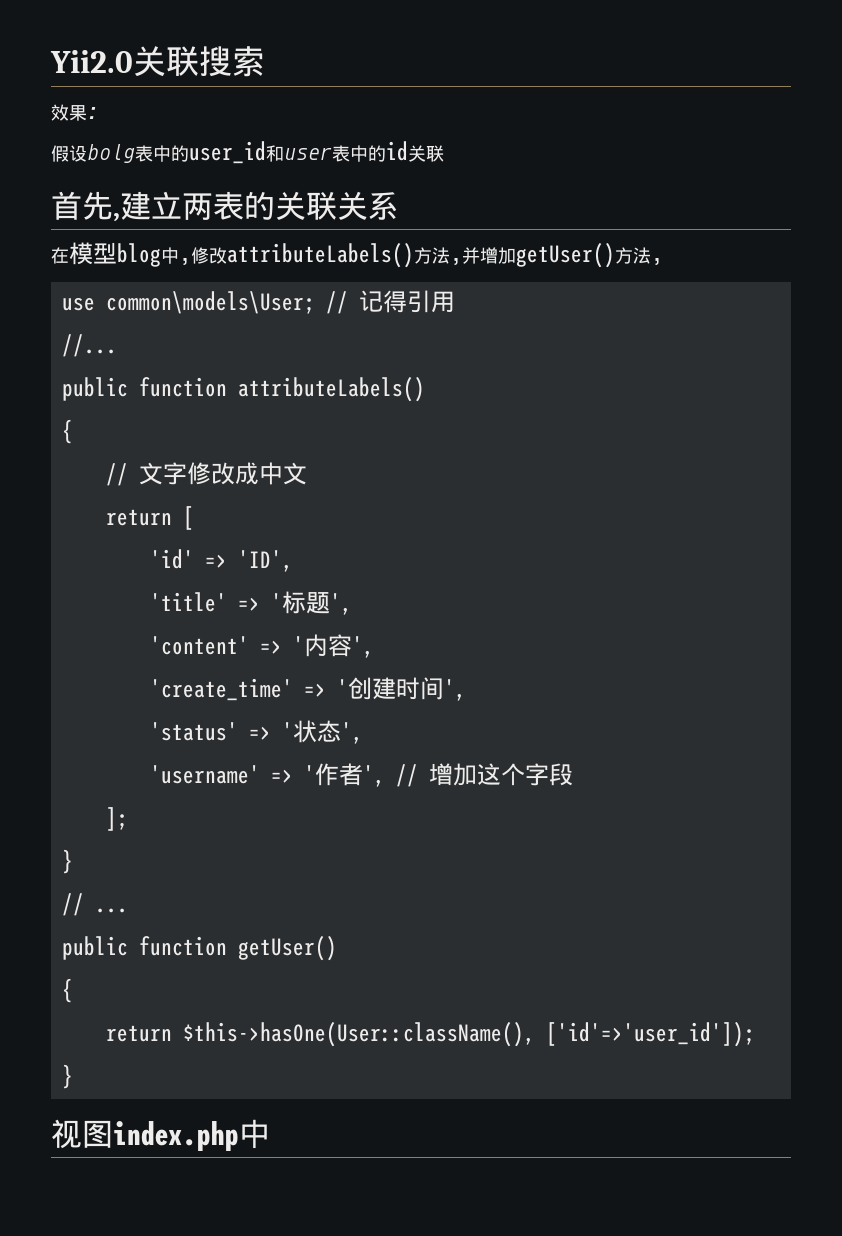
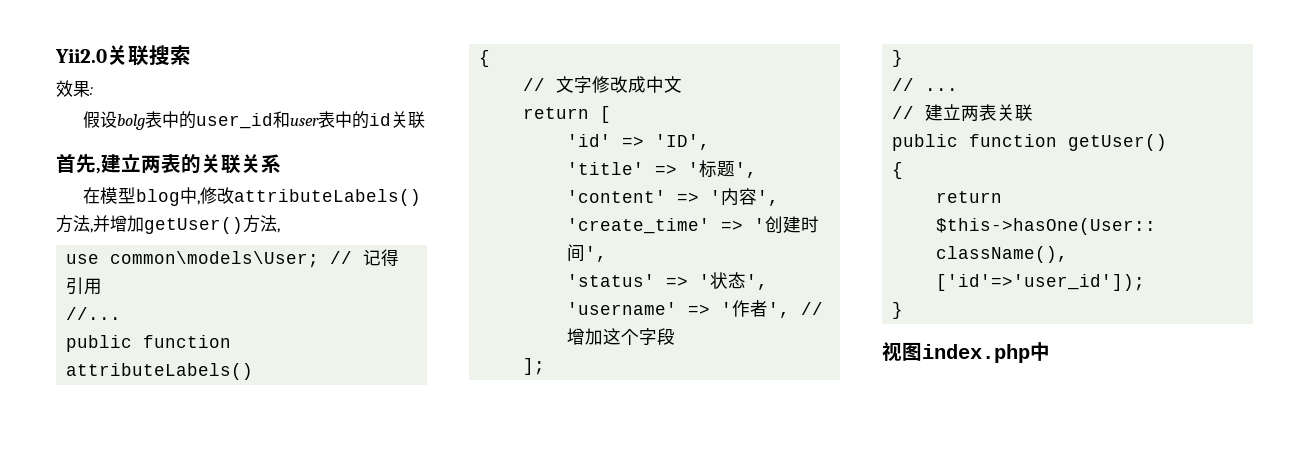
(128, 910) none -> [892,104,1034,121] // // 建立两表关联

